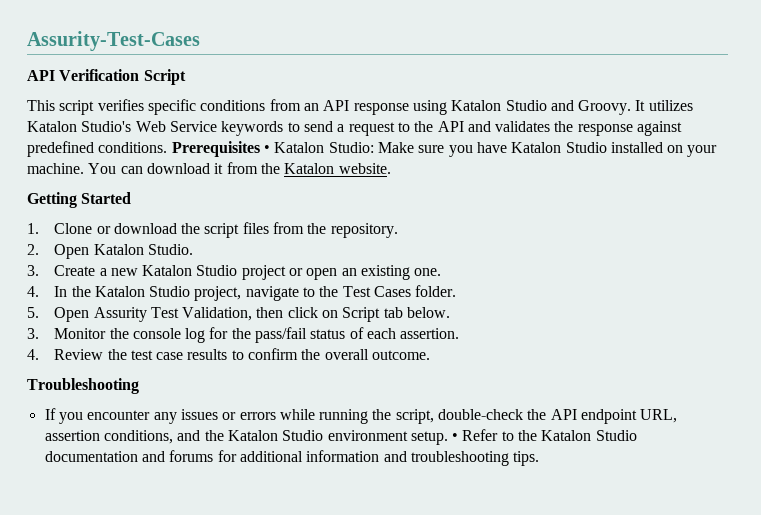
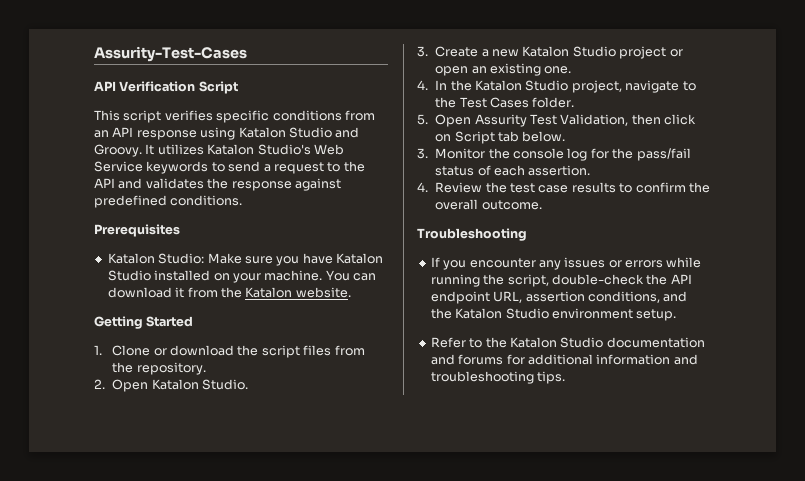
(168, 147) none -> (243, 200) //
[263,145,270,153] • -> (180, 230) //
[452,433,459,441] • -> (677, 315) //

